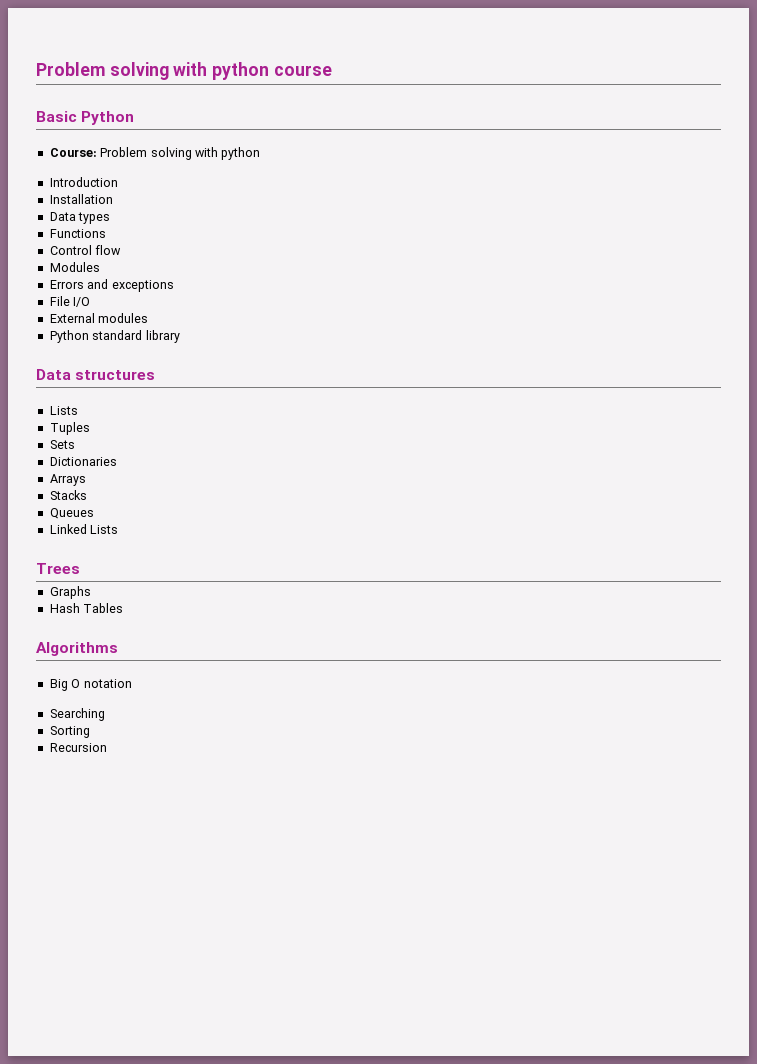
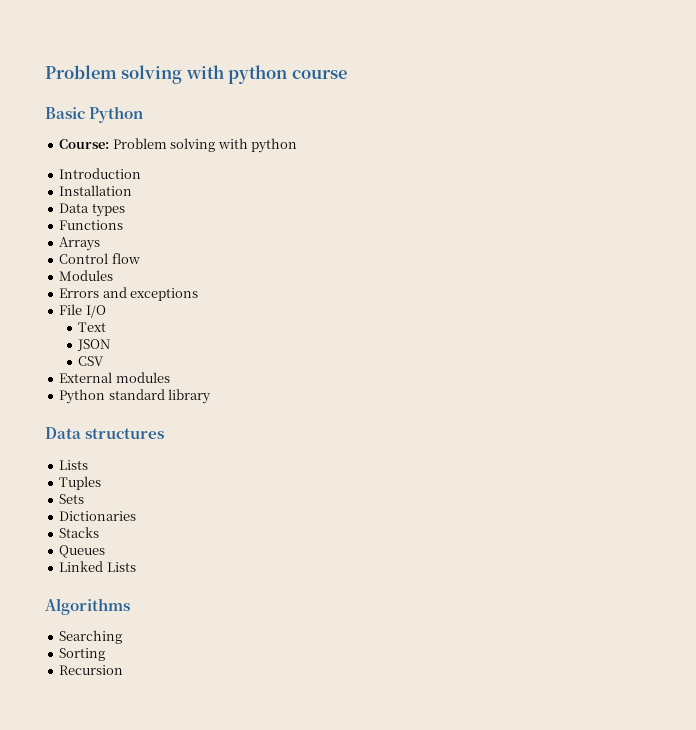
(106, 233) none -> [59,237,101,251] // Arrays
(91, 302) none -> [78,322,107,332] [77,339,111,351] [78,356,105,366] // Text // JSON // CSV
[49,474,86,486] // Arrays -> (137, 516) none
[36,563,80,574] [49,586,91,599] [49,603,124,613] [36,642,118,656] [49,679,132,691] Trees // Graphs // Hash Tables // Algorithms // Big O notation -> [45,598,130,615] Algorithms

